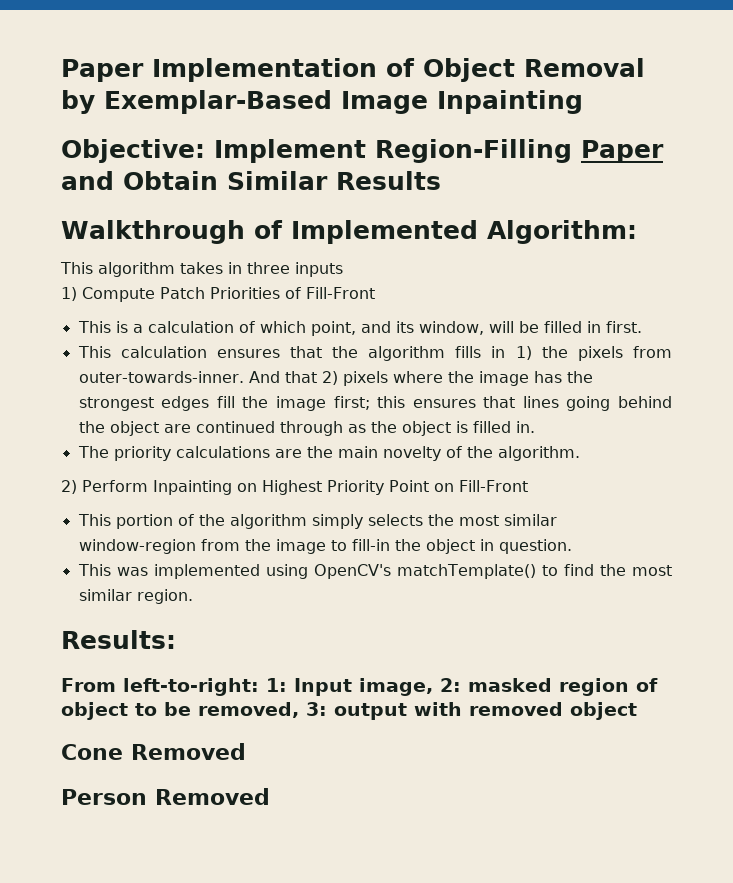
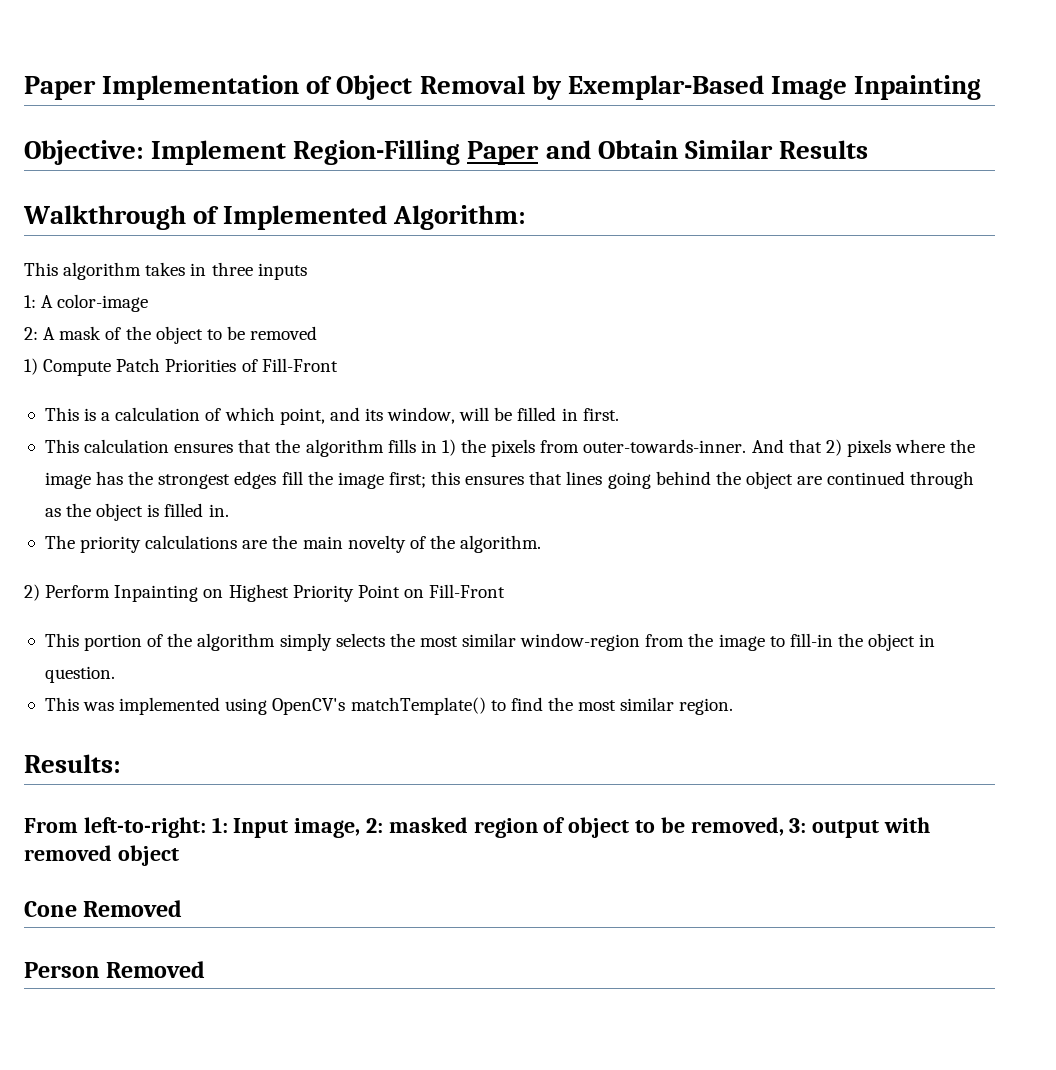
(343, 269) none -> [24,294,149,312] [24,326,318,344] // 1: A color-image // 2: A mask of the object to be removed

